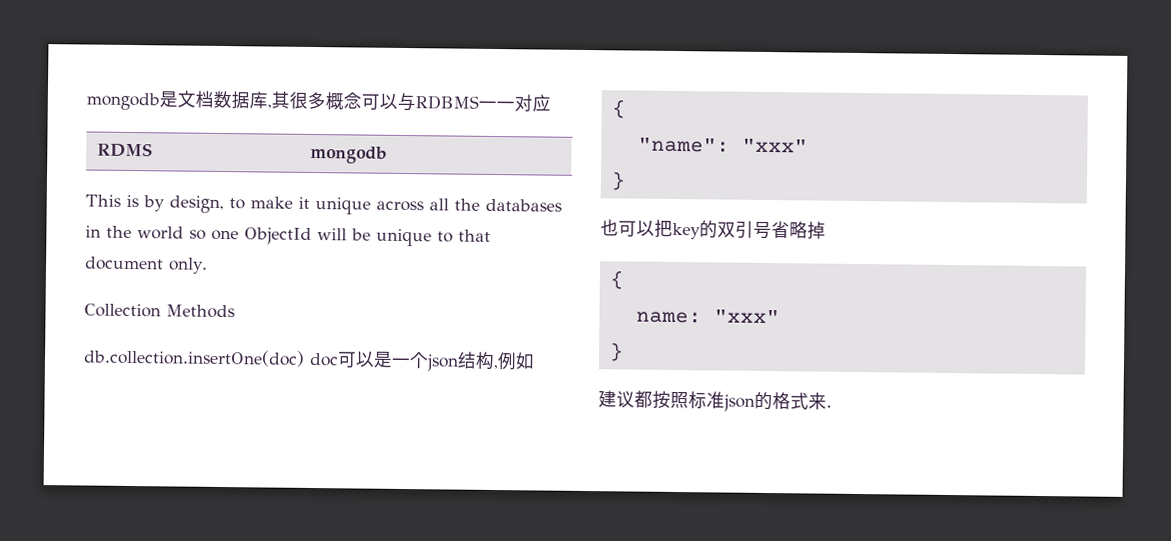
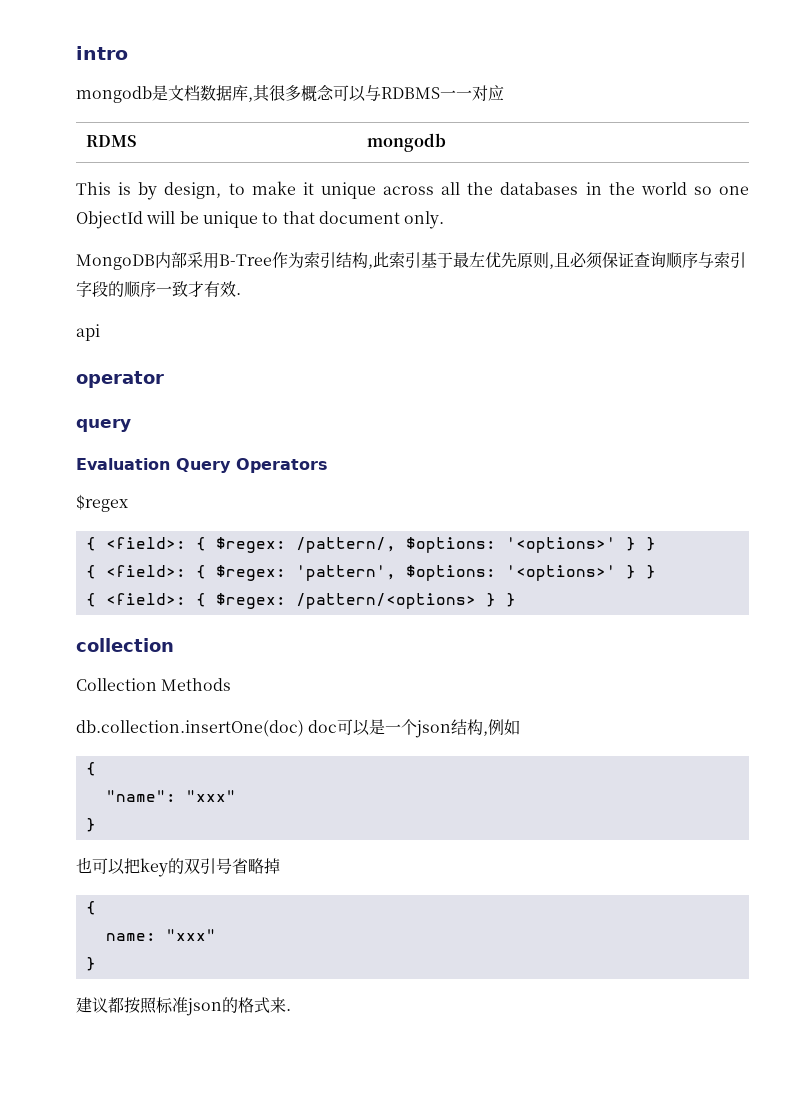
(86, 101) none -> [76,46,128,60] intro //
(208, 265) none -> [76,251,746,270] [76,281,241,298] [76,324,100,341] [76,371,164,388] [76,419,131,432] [76,458,328,473] [76,494,128,512] [85,537,656,553] [85,565,656,581] [85,593,516,609] [76,638,174,652] // MongoDB内部采用B-Tree作为索引结构,此索引基于最左优先原则,且必须保证查询顺序与索引字段的顺序一致才有效. // api // operator // query // Evaluation Query Operators // $regex // { <field>: { $regex: /pattern/, $options: '<options>' } } // { <field>: { $regex: 'pattern', $options: '<options>' } } // { <field>: { $regex: /pattern/<options> } } // collection

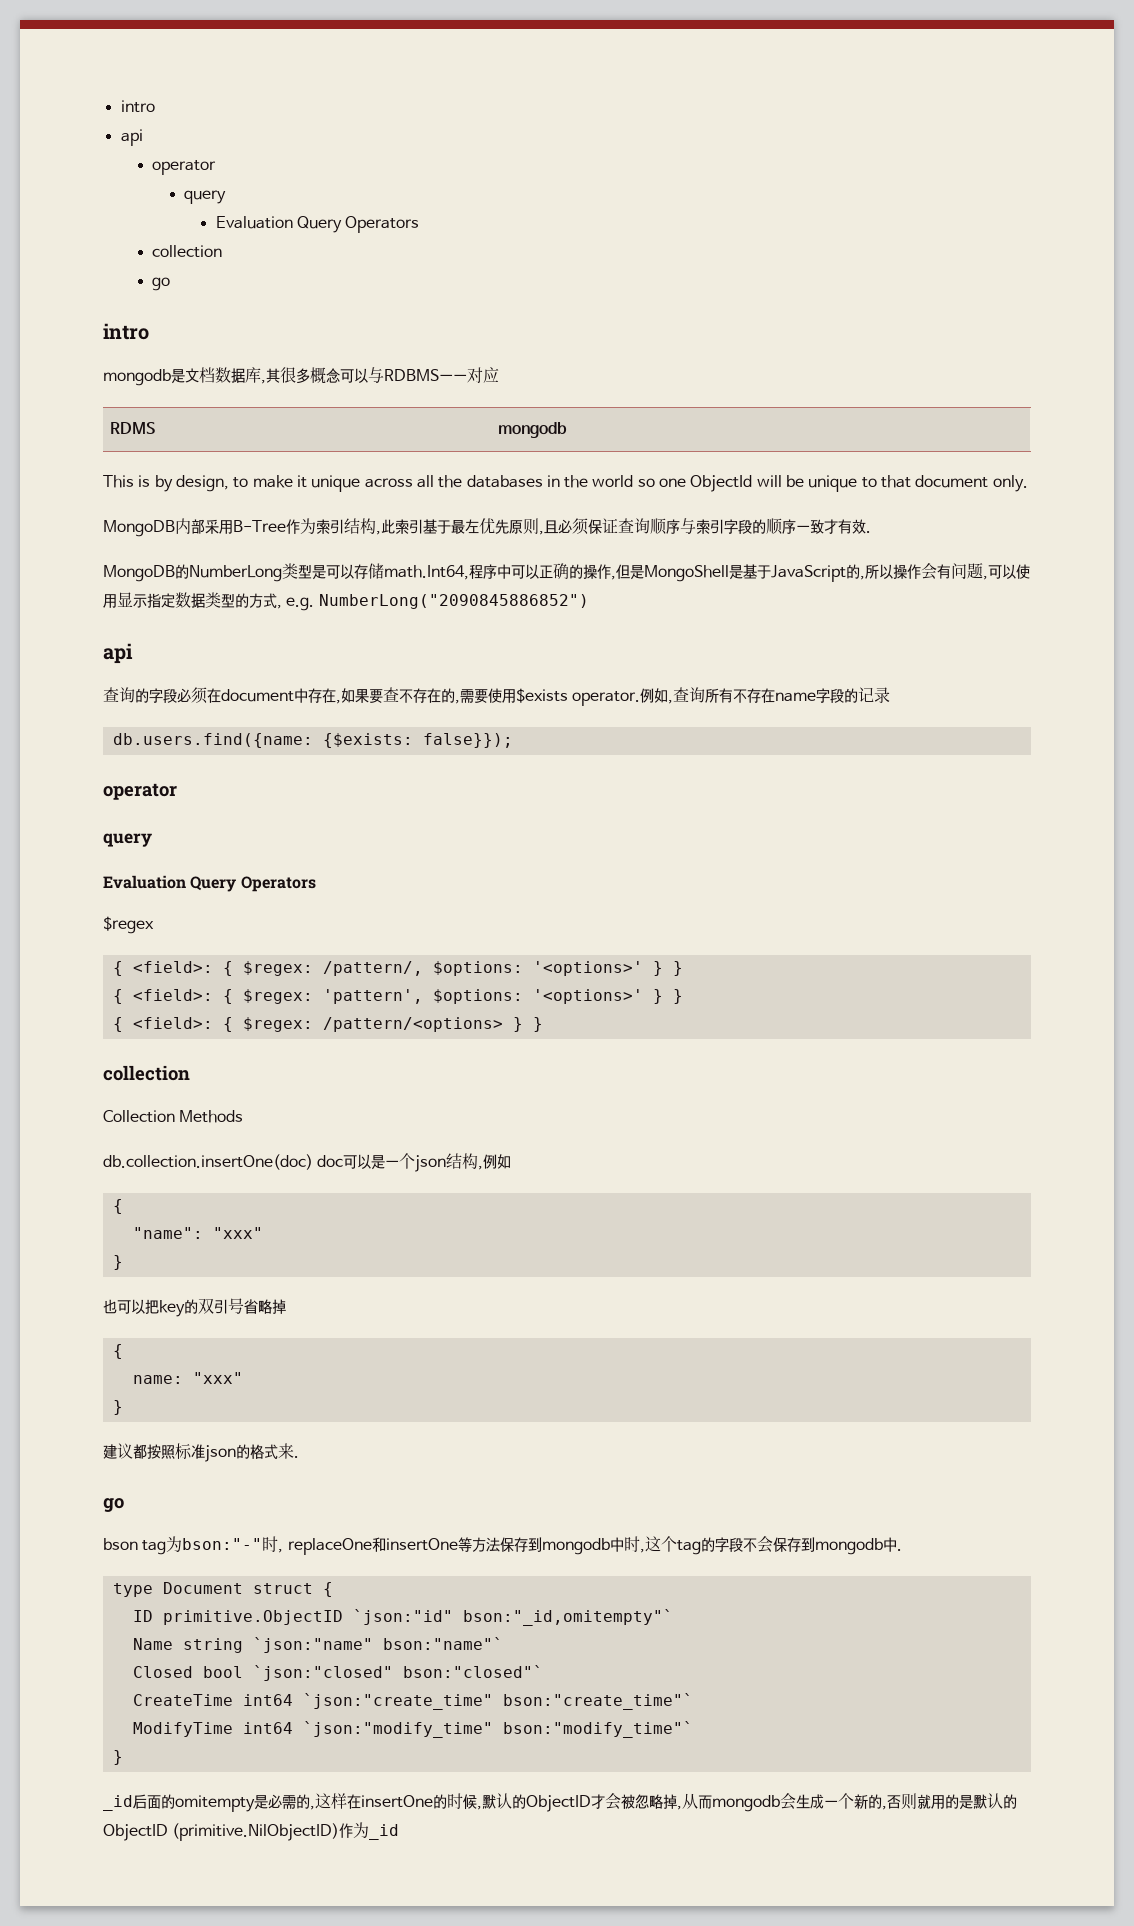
[76,46,128,60] intro -> [120,100,155,113] [120,129,143,146] [152,160,217,175] [183,190,226,204] [215,216,420,233] [152,245,223,258] [152,277,171,291] [103,323,149,340] intro // api // operator // query // Evaluation Query Operators // collection // go // intro
[76,324,100,341] api -> [103,563,1030,582] [103,592,589,611] [103,643,133,664] [103,687,891,706] [112,733,513,748] MongoDB的NumberLong类型是可以存储math.Int64,程序中可以正确的操作,但是MongoShell是基于JavaScript的,所以操作会有问题,可以使用显示指定数据类型的方式, e.g. NumberLong("2090845886852") // api // 查询的字段必须在document中存在,如果要查不存在的,需要使用$exists operator.例如,查询所有不存在name字段的记录 // db.users.find({name: {$exists: false}});
(291, 1010) none -> [103,1498,124,1512] [103,1536,902,1555] [112,1582,333,1597] [132,1609,673,1626] [132,1637,503,1653] [132,1665,543,1681] [132,1693,693,1710] [132,1721,693,1738] [112,1750,123,1765] [103,1793,1017,1812] [103,1822,400,1841] // go // bson tag为bson:"-"时, replaceOne和insertOne等方法保存到mongodb中时,这个tag的字段不会保存到mongodb中. // type Document struct { // ID primitive.ObjectID `json:"id" bson:"_id,omitempty"` // Name string `json:"name" bson:"name"` // Closed bool `json:"closed" bson:"closed"` // CreateTime int64 `json:"create_time" bson:"create_time"` // ModifyTime int64 `json:"modify_time" bson:"modify_time"` // } // _id后面的omitempty是必需的,这样在insertOne的时候,默认的ObjectID才会被忽略掉,从而mongodb会生成一个新的,否则就用的是默认的ObjectID (primitive.NilObjectID)作为_id

